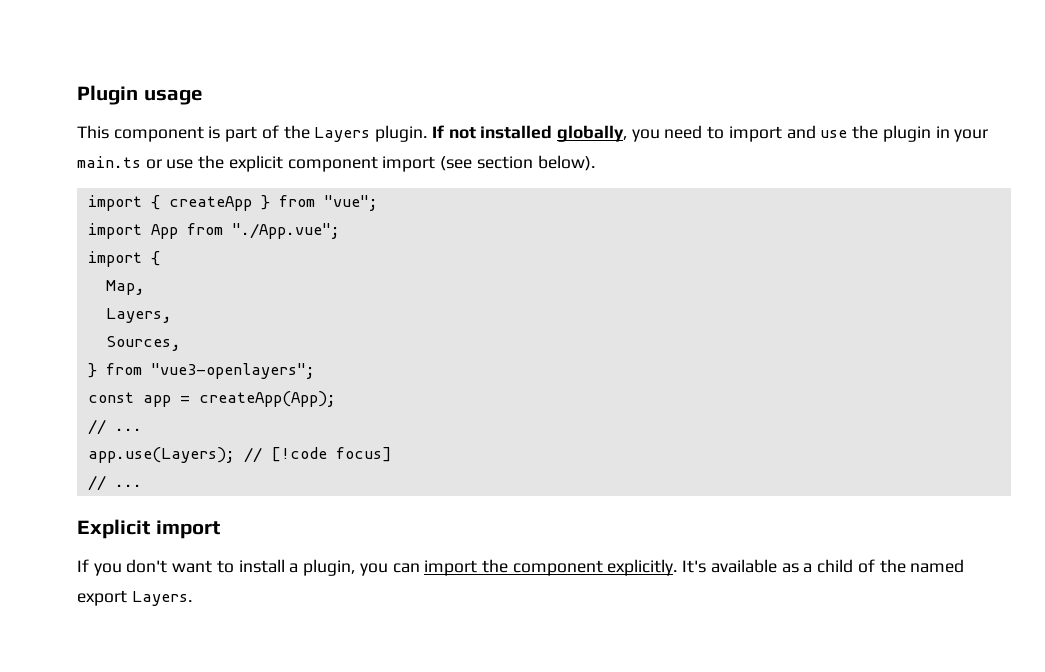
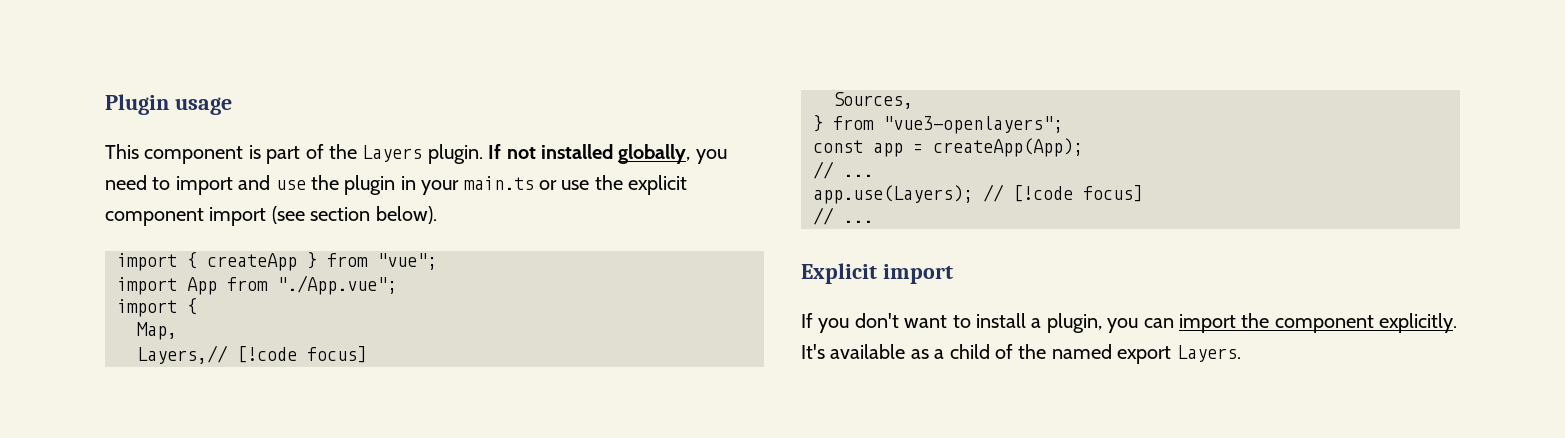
[105,308,172,323] Layers, -> [137,345,367,364] Layers,// [!code focus]

